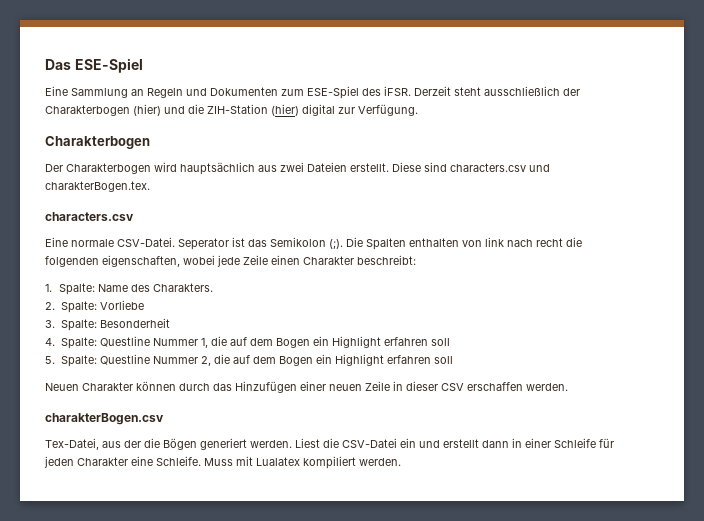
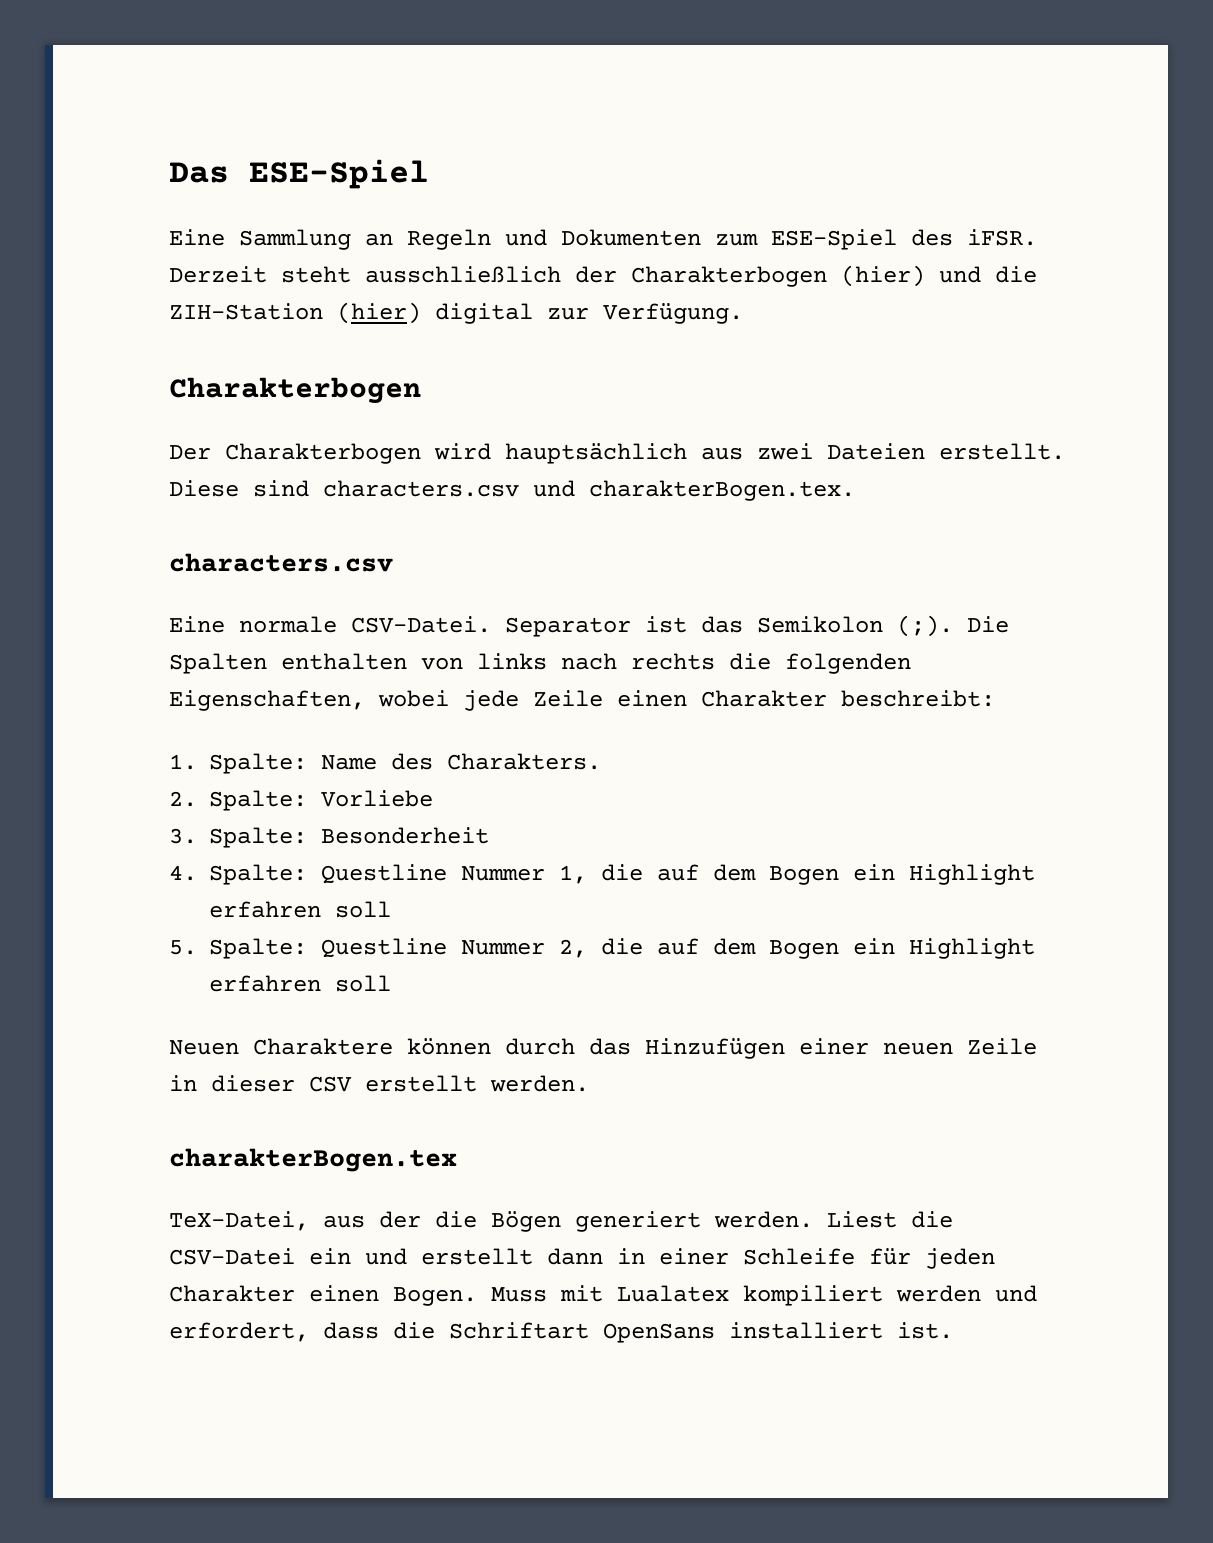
[178,238,229,250] Seperator -> [505,617,631,637] Separator
[485,237,563,247] link nach recht -> [477,653,715,670] links nach rechts
[102,255,180,267] eigenschaften, -> [169,690,365,711] Eigenschaften,
[82,382,133,391] Charakter -> [253,1038,393,1055] Charaktere
[467,382,523,391] erschaffen -> [365,1075,477,1092] erstellt
[45,413,163,425] [45,438,99,450] charakterBogen.csv // Tex-Datei, -> [169,1148,457,1172] [169,1211,309,1231] charakterBogen.tex // TeX-Datei,
[131,456,201,466] eine Schleife. -> [309,1285,477,1306] einen Bogen.
[359,458,401,466] werden. -> [896,1285,1037,1302] [169,1322,953,1343] werden und erfordert, dass die Schriftart OpenSans installiert ist.

